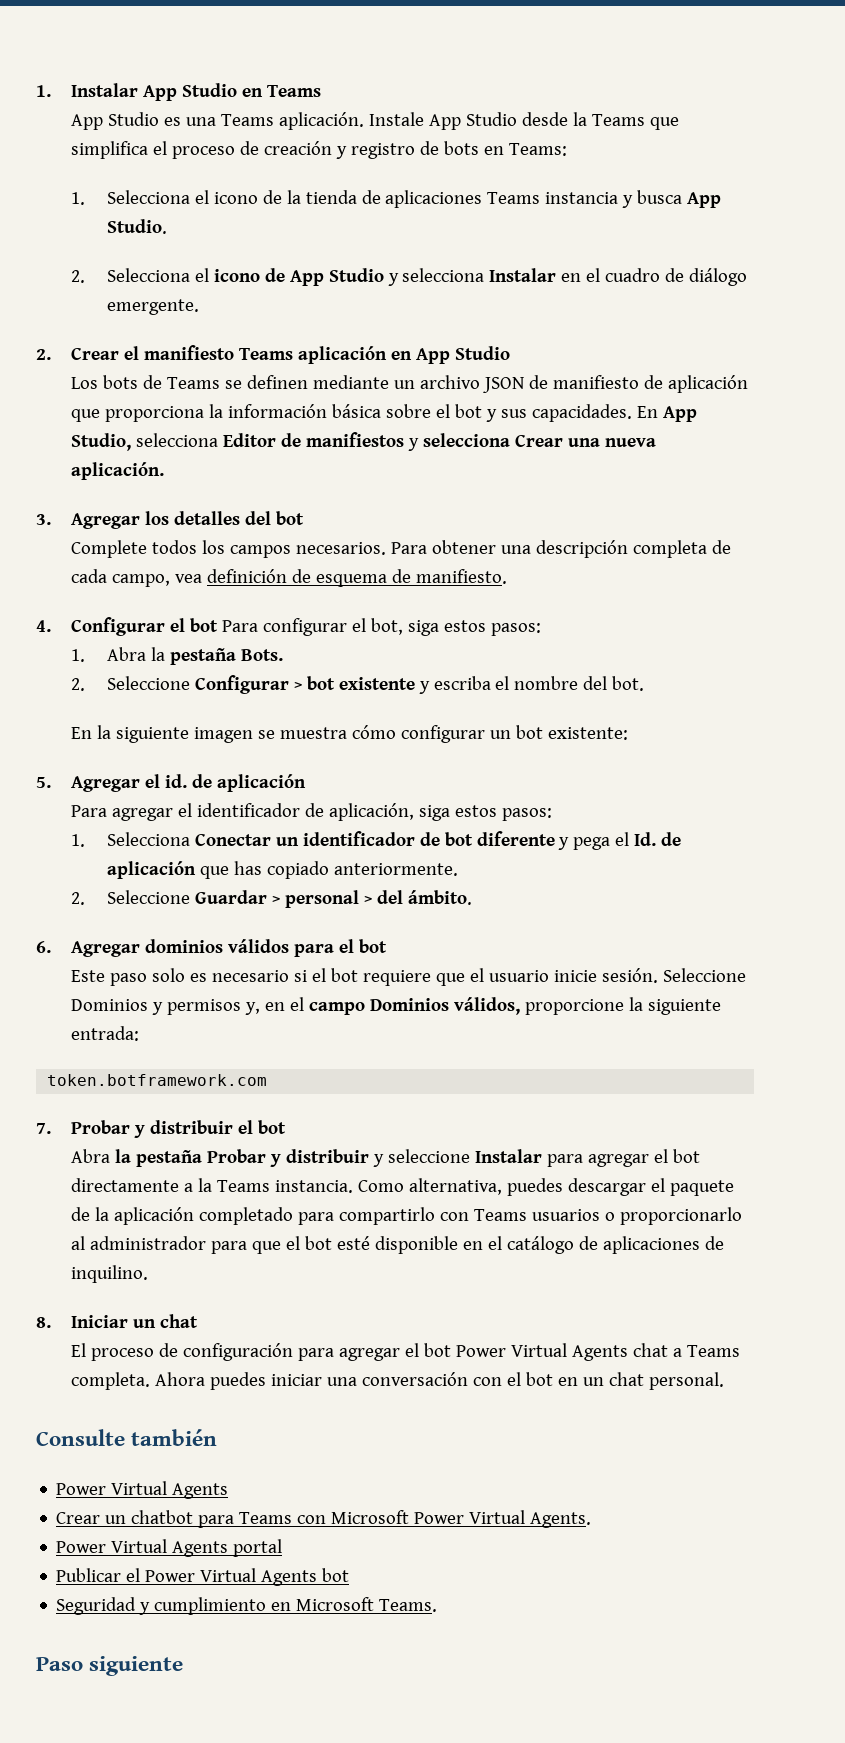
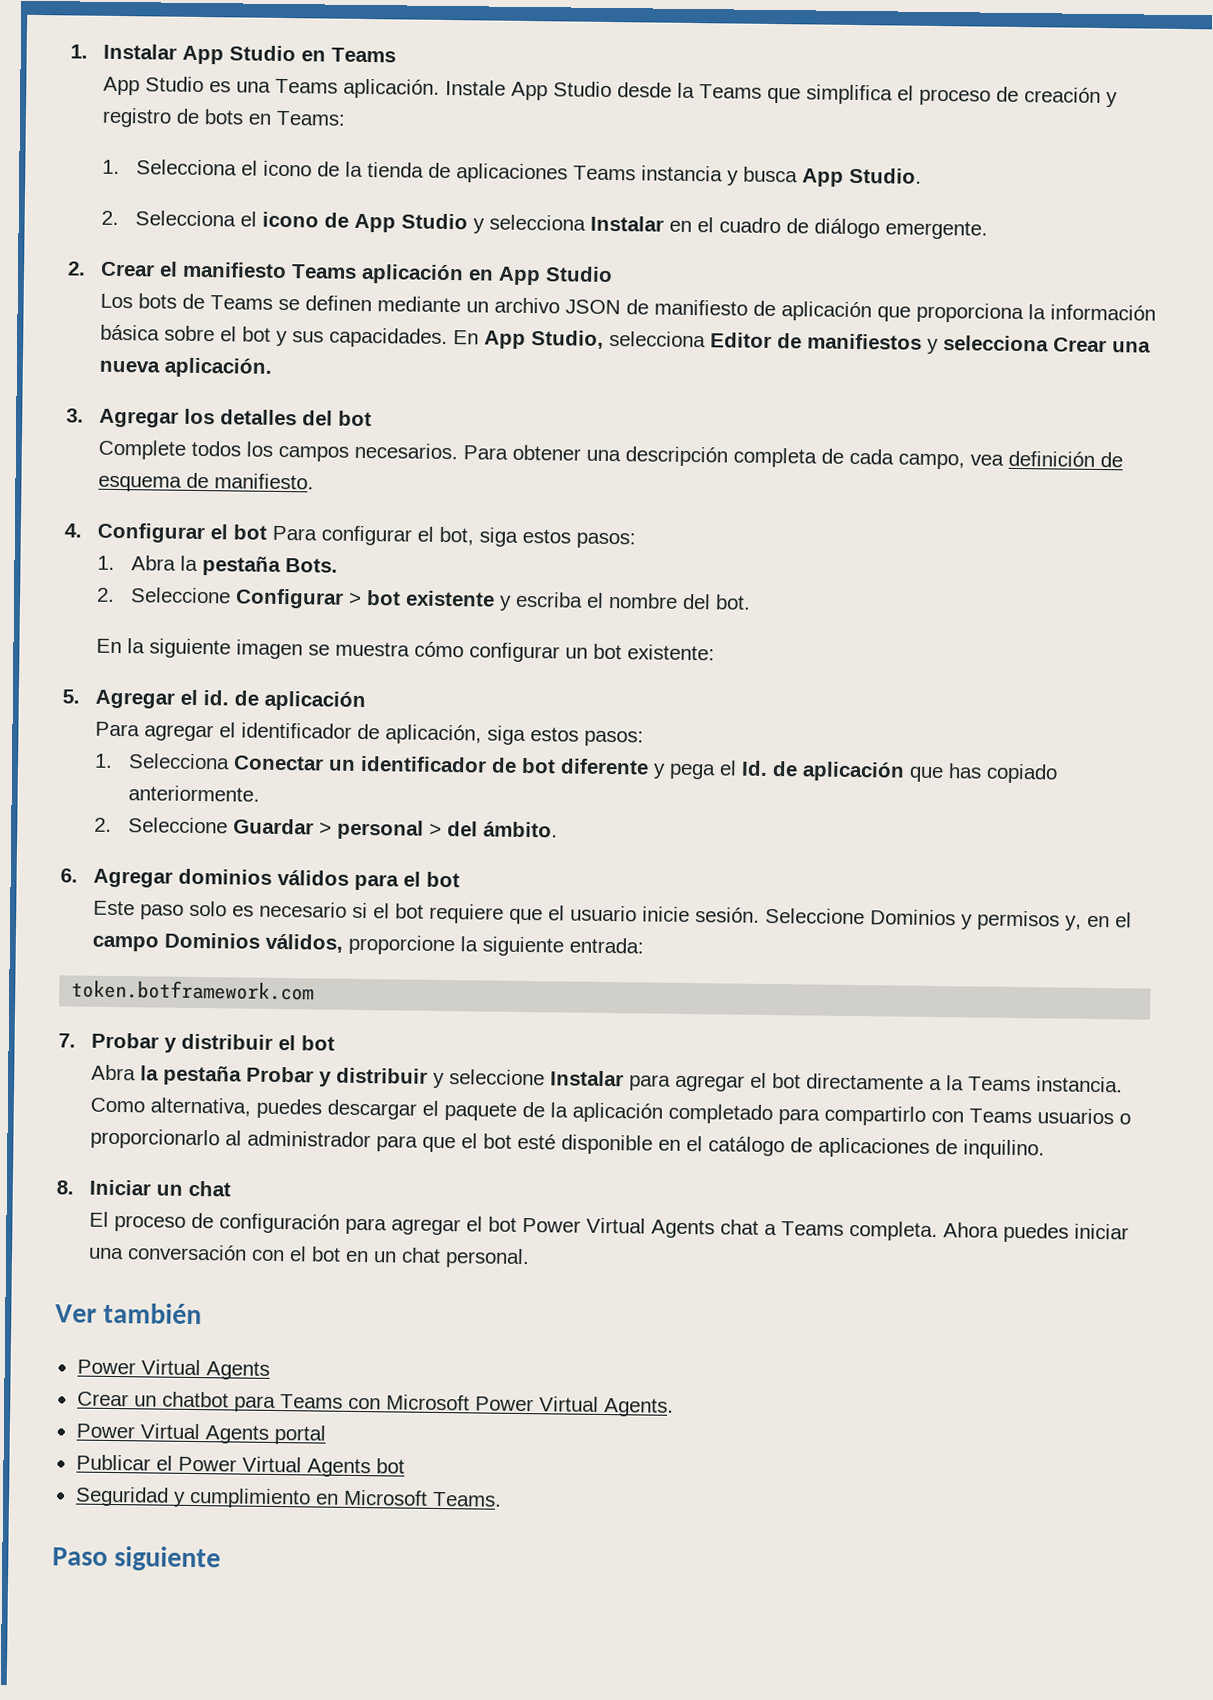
[36,1429,125,1446] Consulte -> [55,1304,97,1323] Ver

